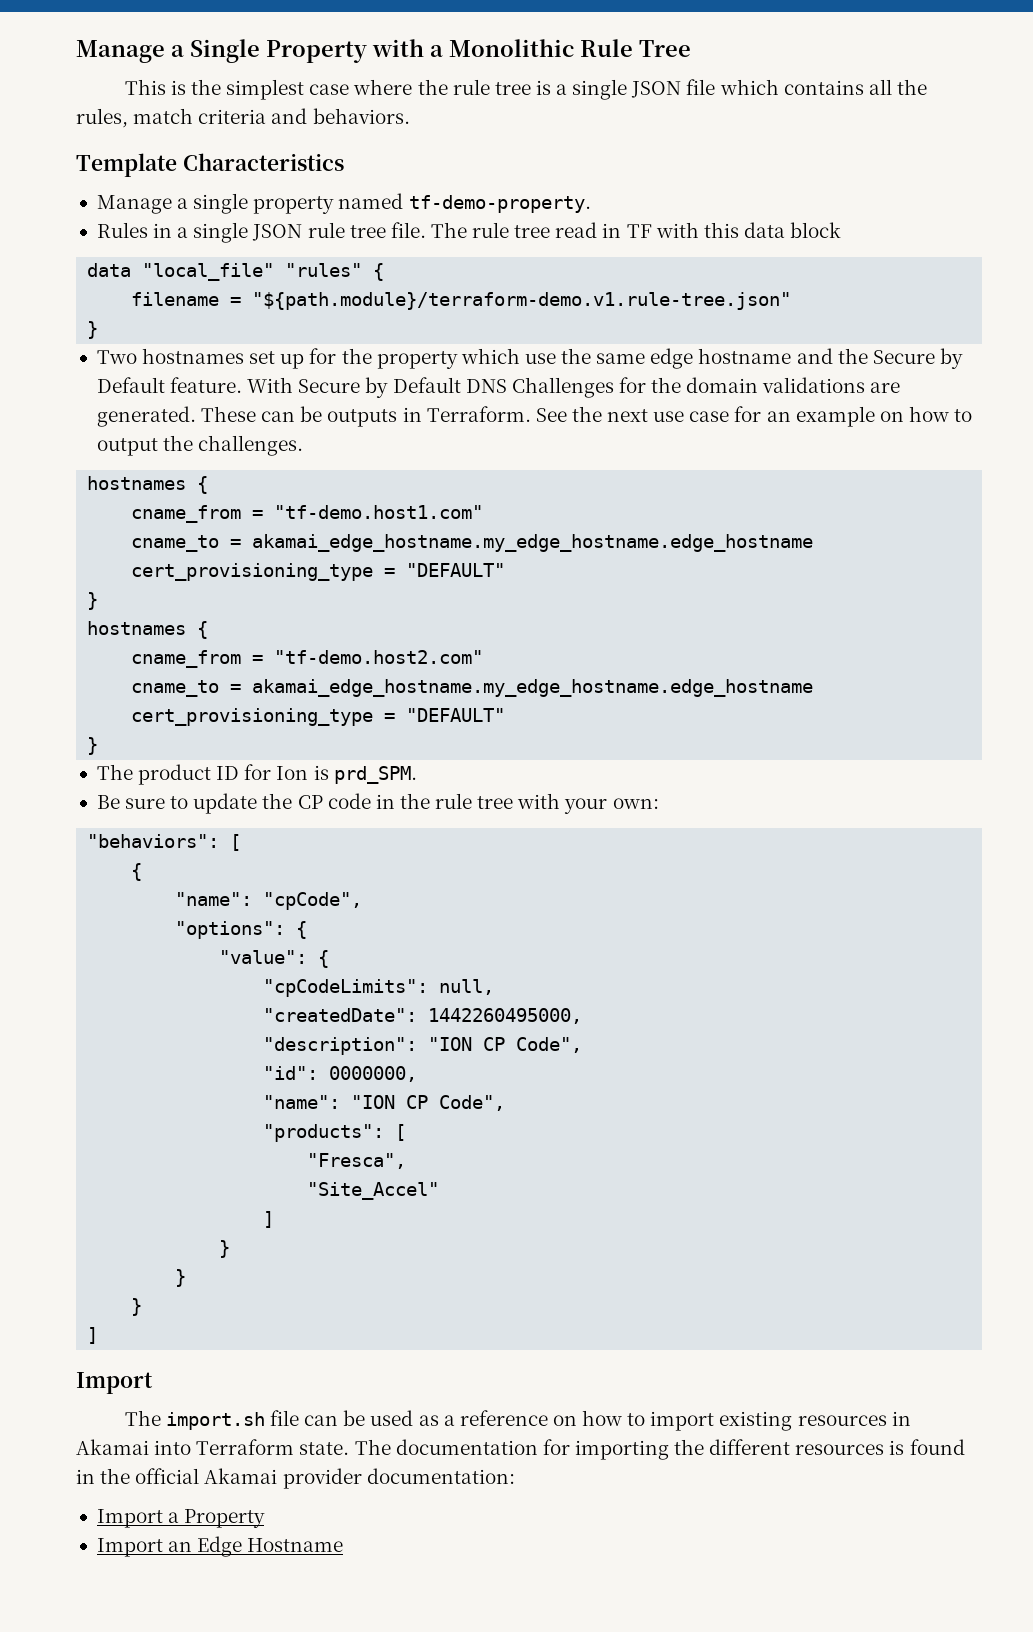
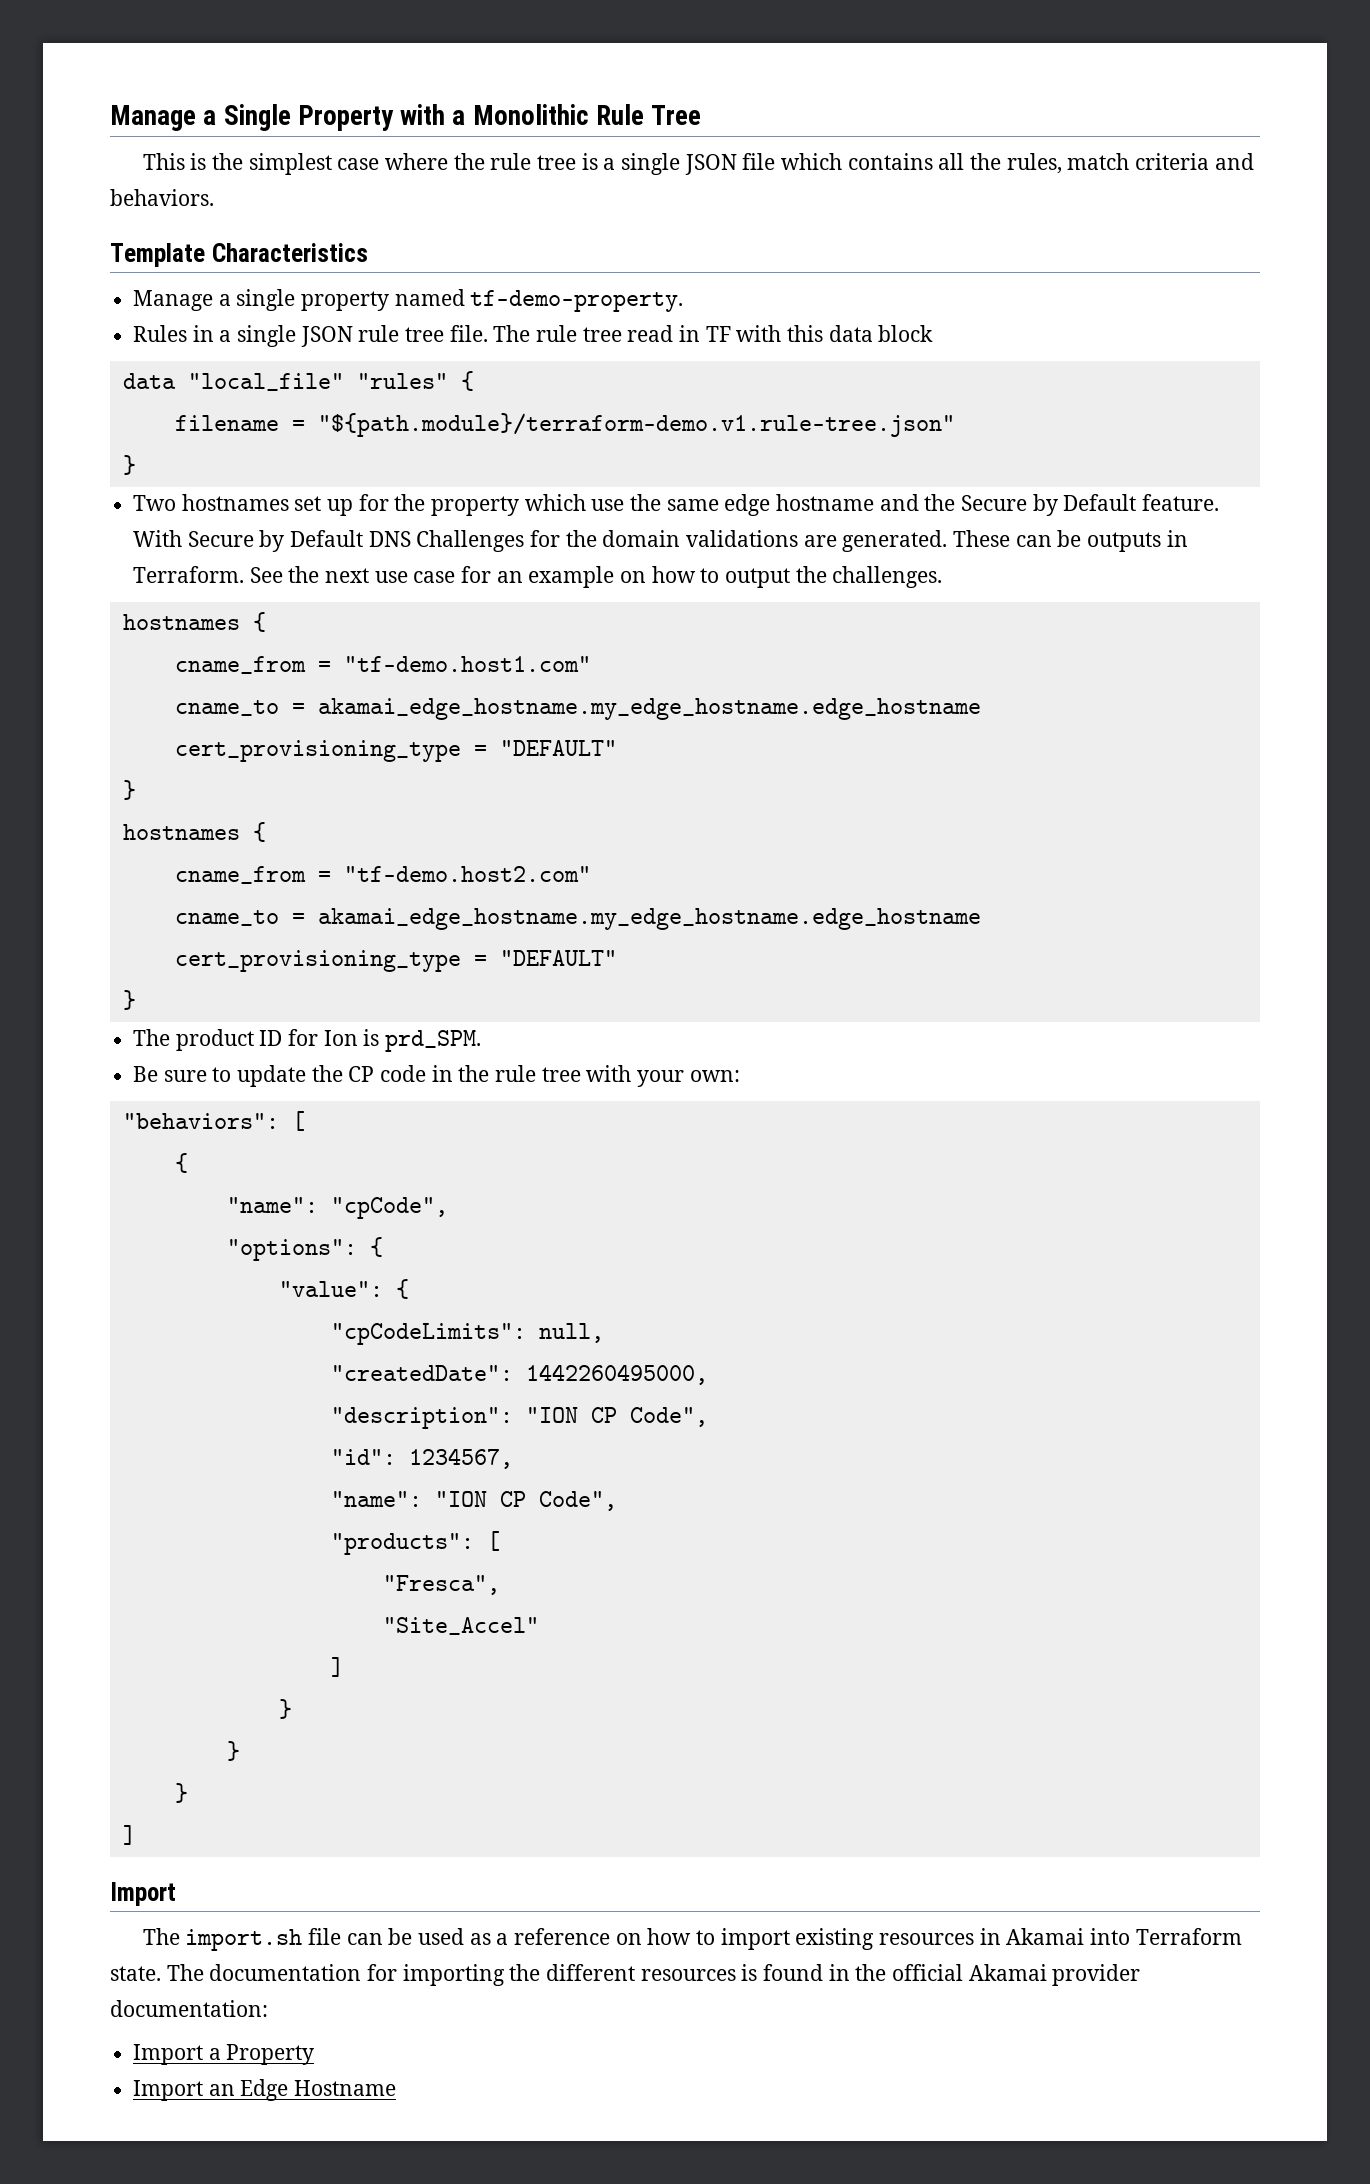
[329,1066,418,1082] 0000000, -> [408,1448,513,1469] 1234567,

